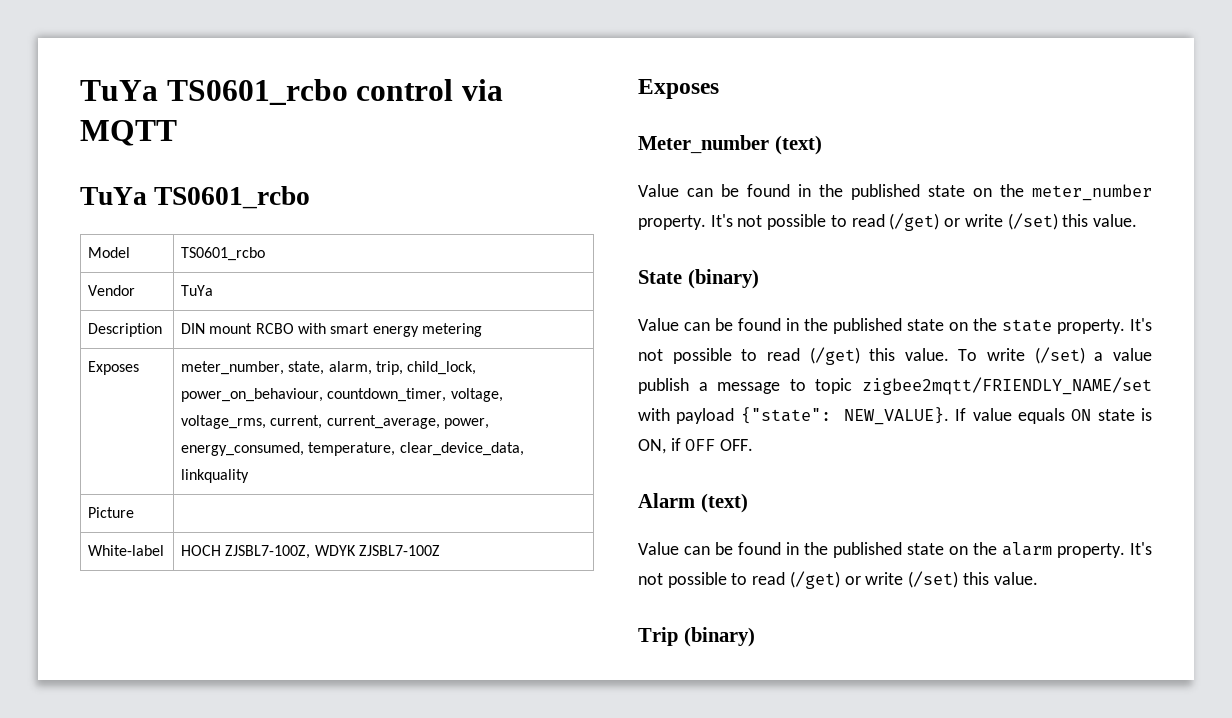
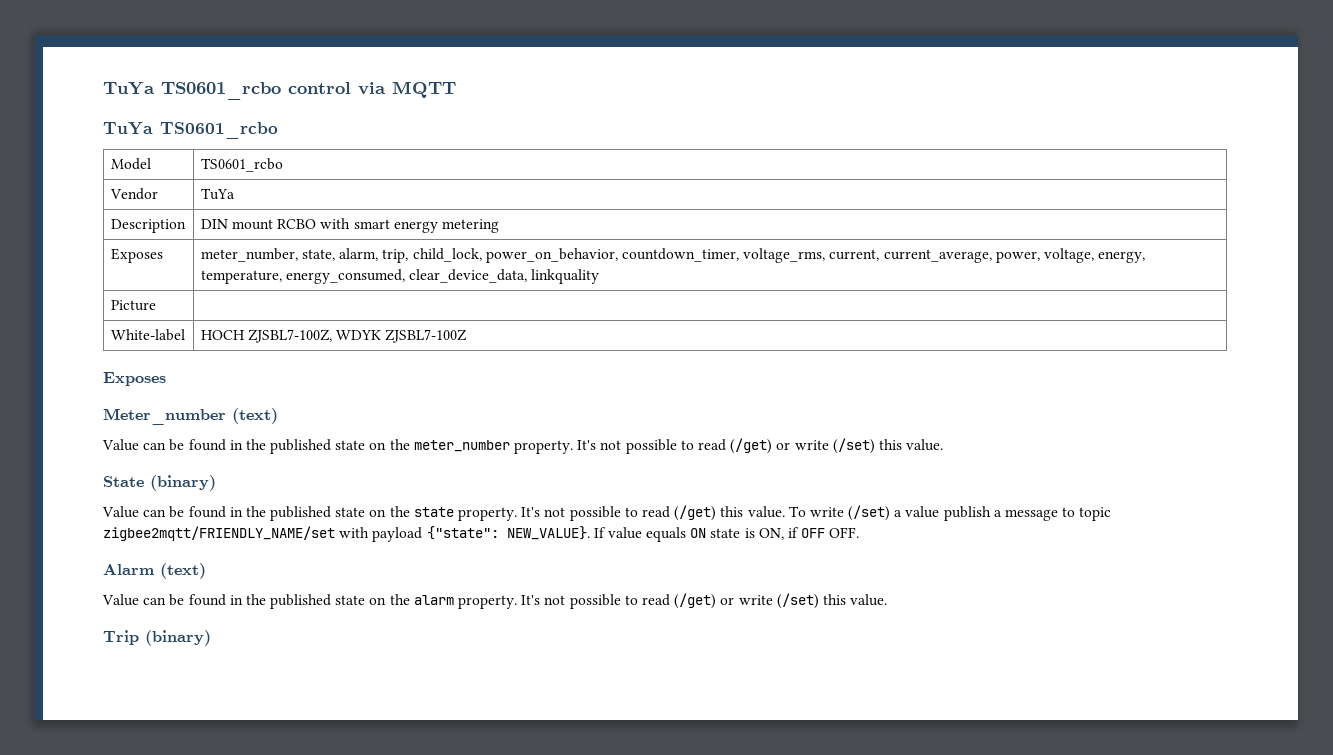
[181,388,503,402] power_on_behaviour, countdown_timer, voltage, -> [485,248,740,263] power_on_behavior, countdown_timer,
[181,442,396,456] energy_consumed, temperature, -> [1043,248,1146,263] [200,269,406,284] voltage, energy, temperature, energy_consumed,

